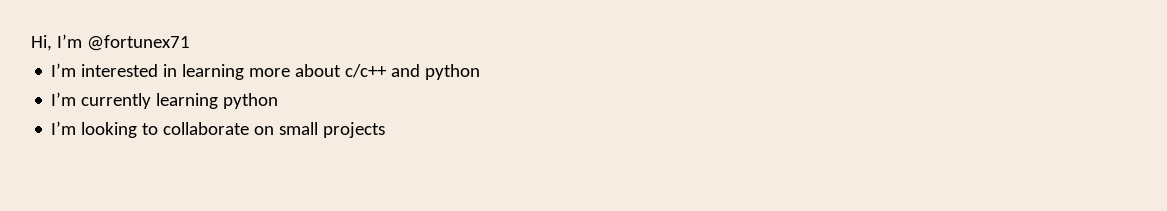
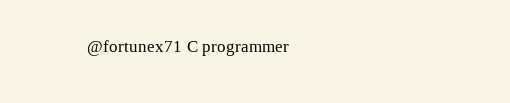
[31,34,82,51] Hi, I’m -> (87, 48) none
[51,63,481,80] [51,92,279,109] [51,121,386,138] // I’m interested in learning more about c/c++ and python // I’m currently learning python // I’m looking to collaborate on small projects -> [186,41,290,56] C programmer

